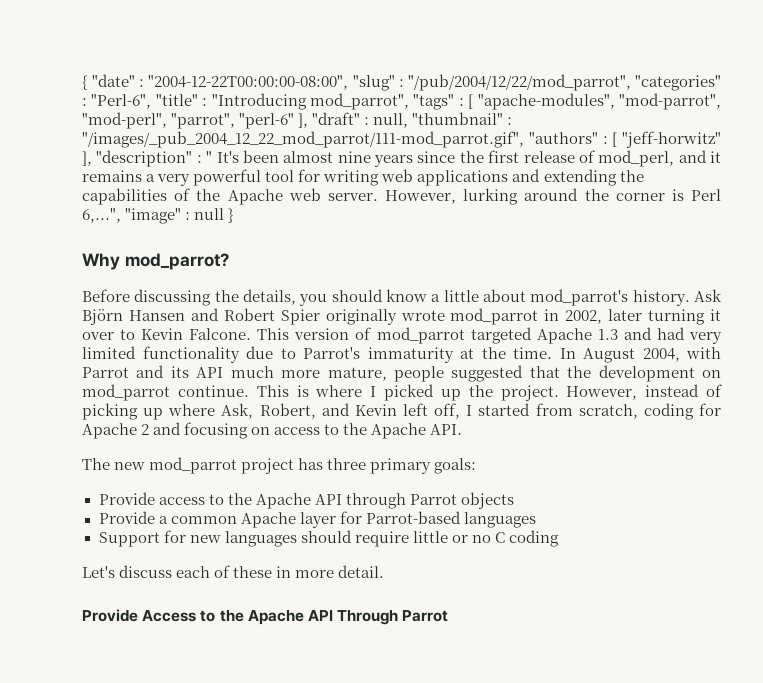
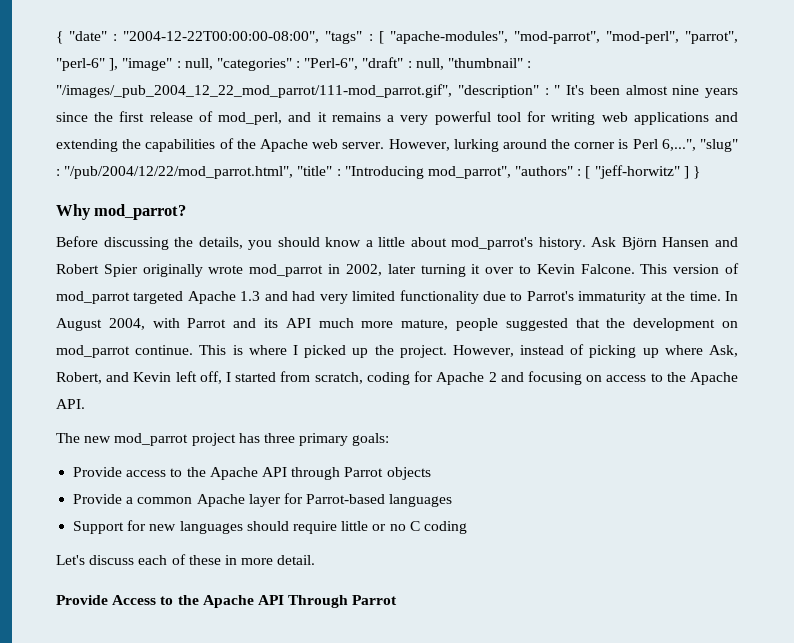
[352,74,721,91] [82,93,409,110] "slug" : "/pub/2004/12/22/mod_parrot", "categories" : "Perl-6", "title" : "Introducing mod_parrot", -> (320, 37) none
(309, 120) none -> [122,58,359,71] "image" : null, "categories" : "Perl-6",
[528,131,721,148] [82,151,92,166] "authors" : [ "jeff-horwitz" ], -> (452, 91) none
[125,208,225,224] "image" : null -> [700,139,738,152] [56,165,689,179] "slug" : "/pub/2004/12/22/mod_parrot.html", "title" : "Introducing mod_parrot", "authors" : [ "jeff-horwitz" ]

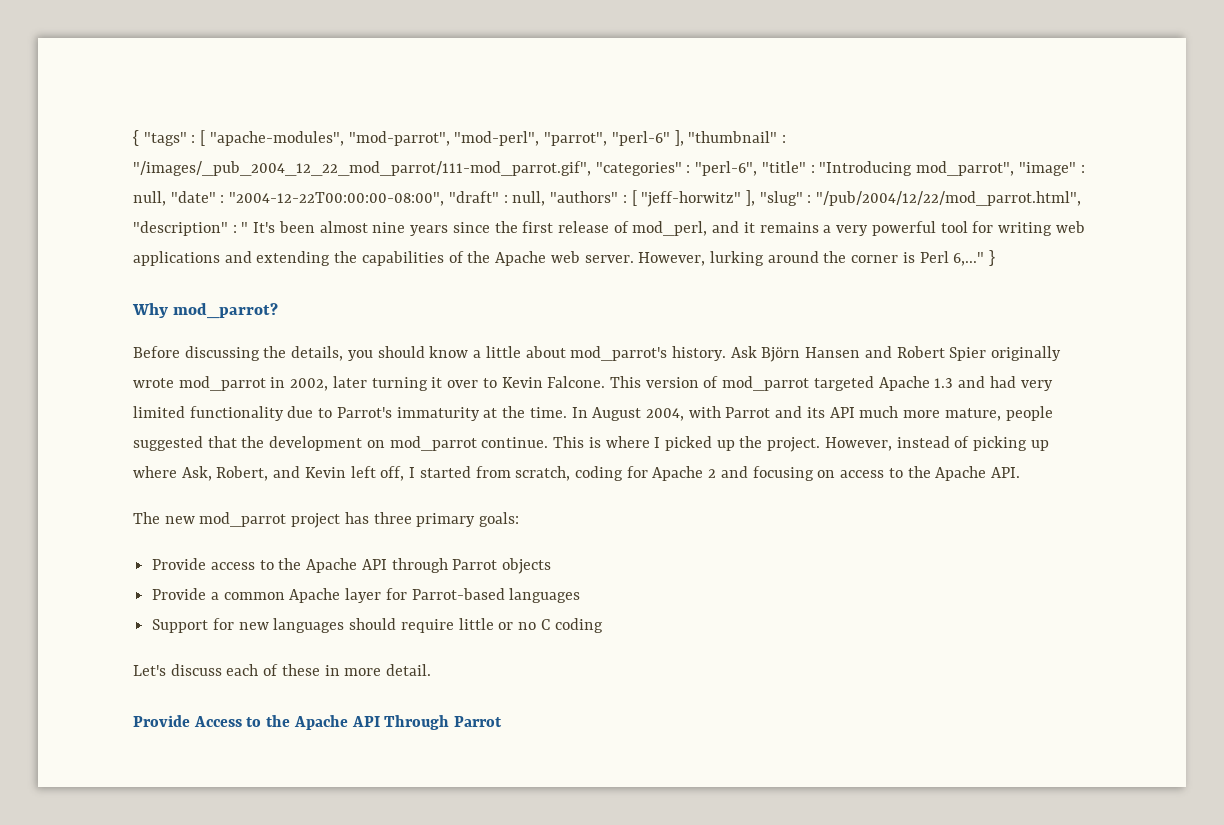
[69,31,320,43] "date" : "2004-12-22T00:00:00-08:00", -> (139, 138) none
[122,57,532,71] [56,84,452,98] "image" : null, "categories" : "Perl-6", "draft" : null, "thumbnail" : "/images/_pub_2004_12_22_mod_parrot/111-mod_parrot.gif", -> [688,131,786,143] [133,161,1085,176] [133,190,1082,207] "thumbnail" : "/images/_pub_2004_12_22_mod_parrot/111-mod_parrot.gif", "categories" : "perl-6", "title" : "Introducing mod_parrot", "image" : null, "date" : "2004-12-22T00:00:00-08:00", "draft" : null, "authors" : [ "jeff-horwitz" ], "slug" : "/pub/2004/12/22/mod_parrot.html",
[661,139,738,152] [56,165,689,179] 6,...", "slug" : "/pub/2004/12/22/mod_parrot.html", "title" : "Introducing mod_parrot", "authors" : [ "jeff-horwitz" ] -> [953,252,985,266] 6,..."

